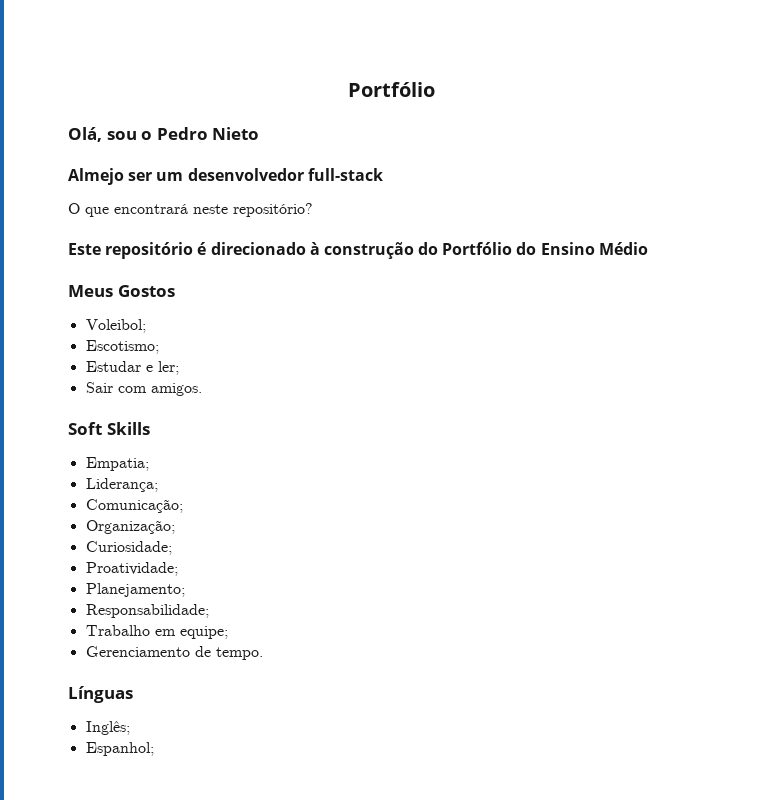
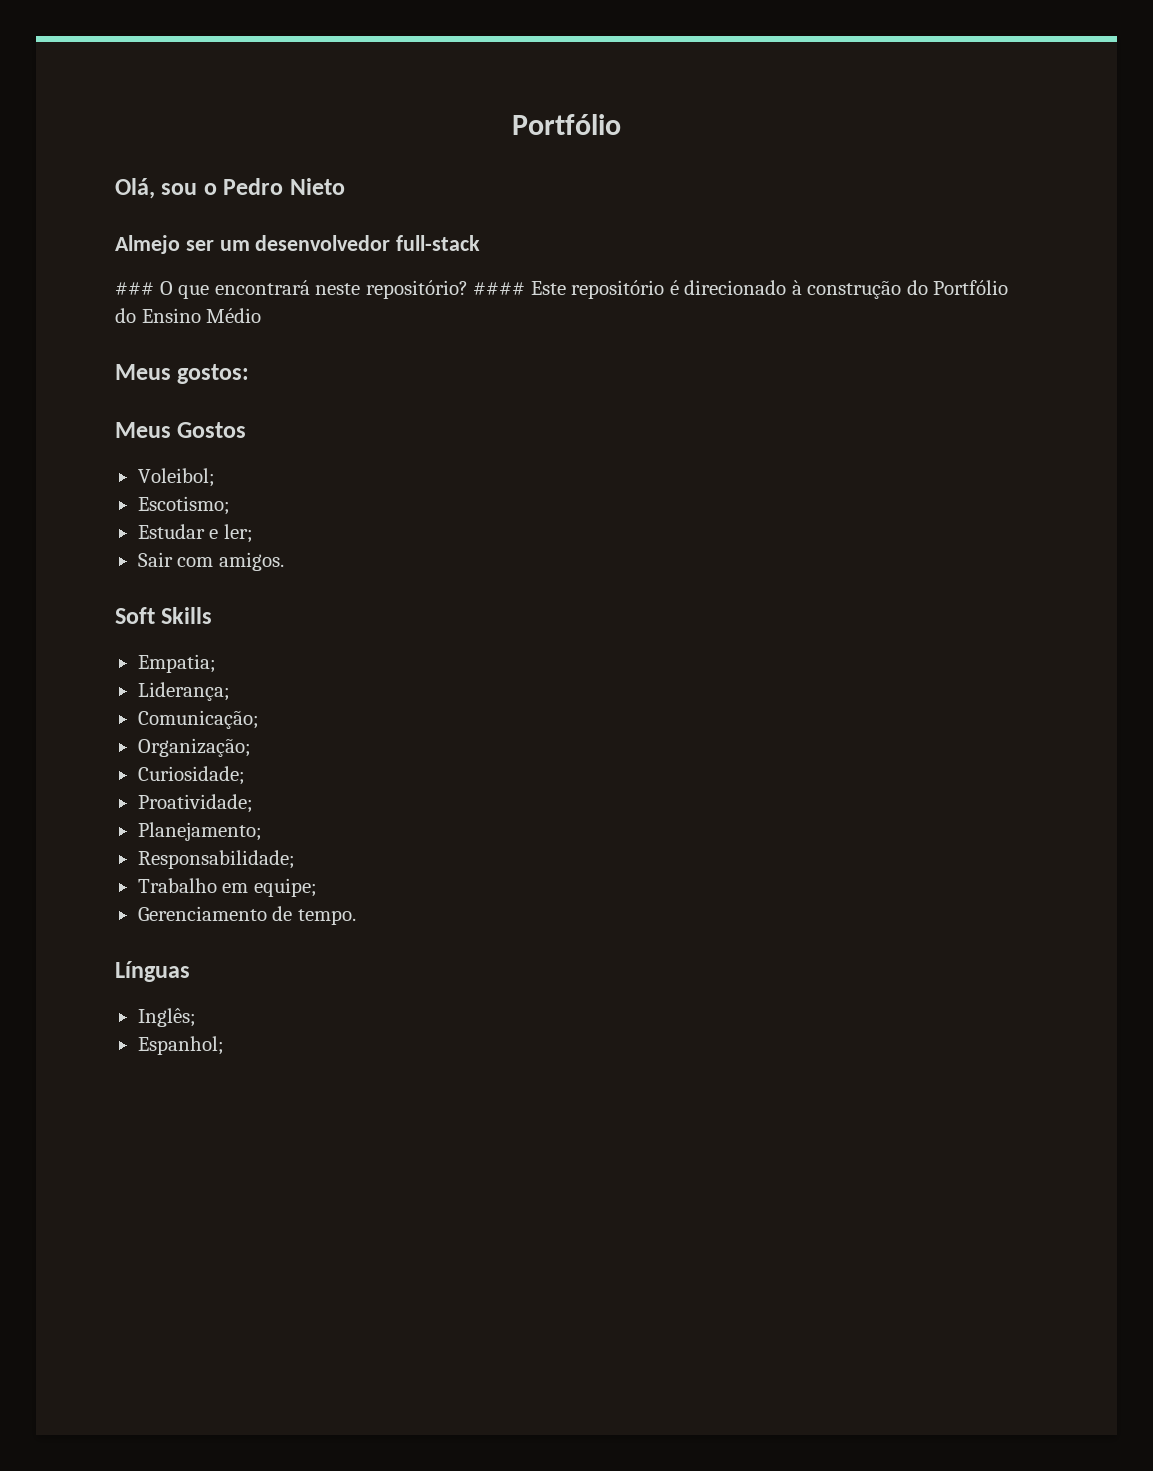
(383, 174) none -> [115,282,154,295] ###
(313, 210) // -> [473,282,526,295] ####
(648, 248) none -> [115,364,250,384] // Meus gostos:

